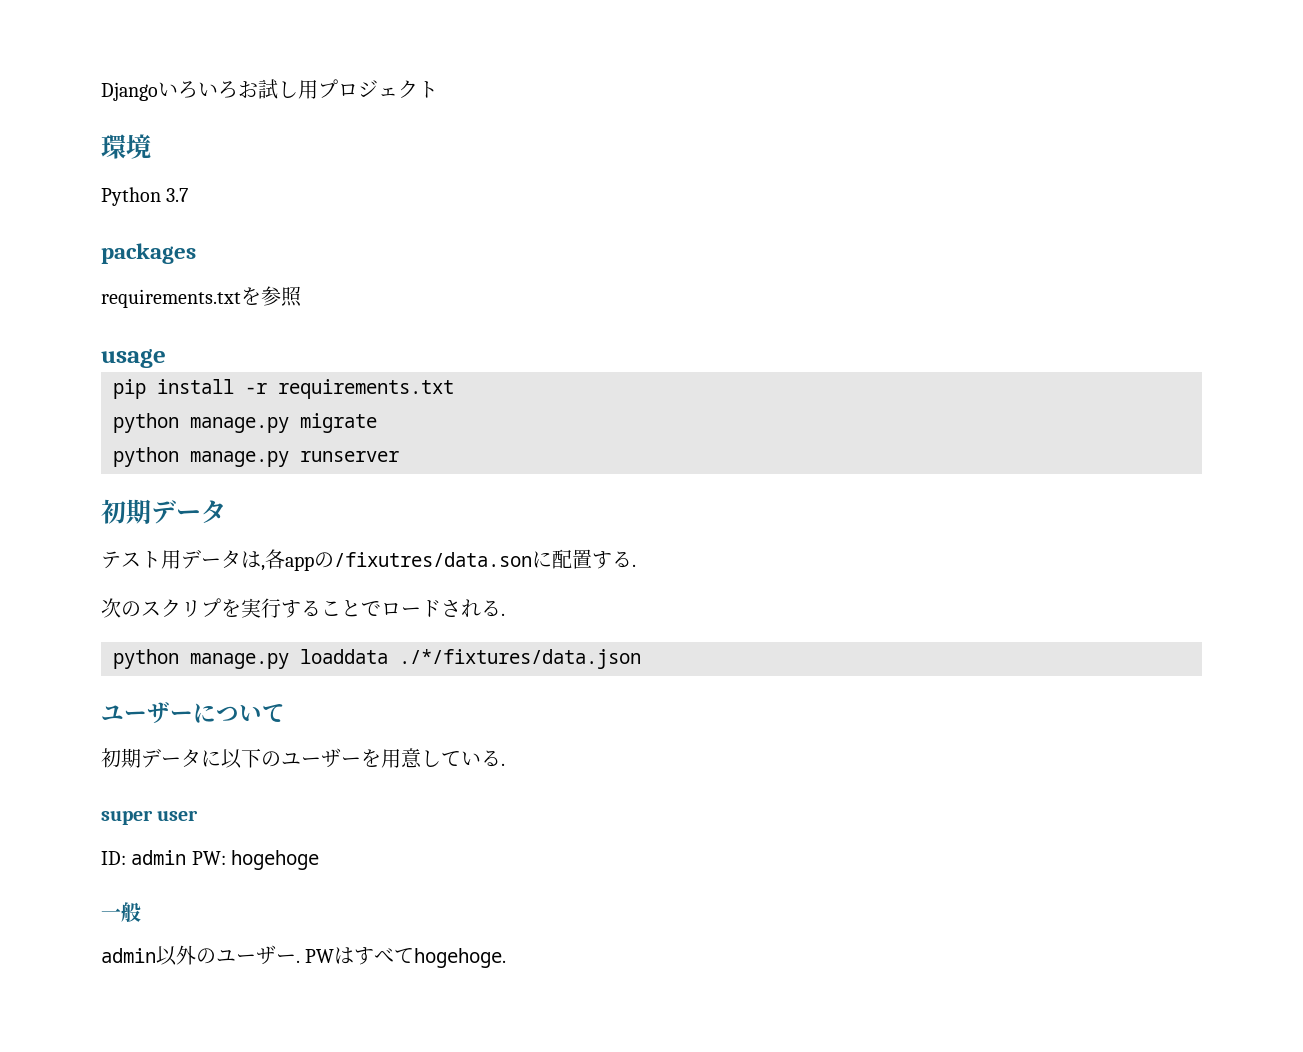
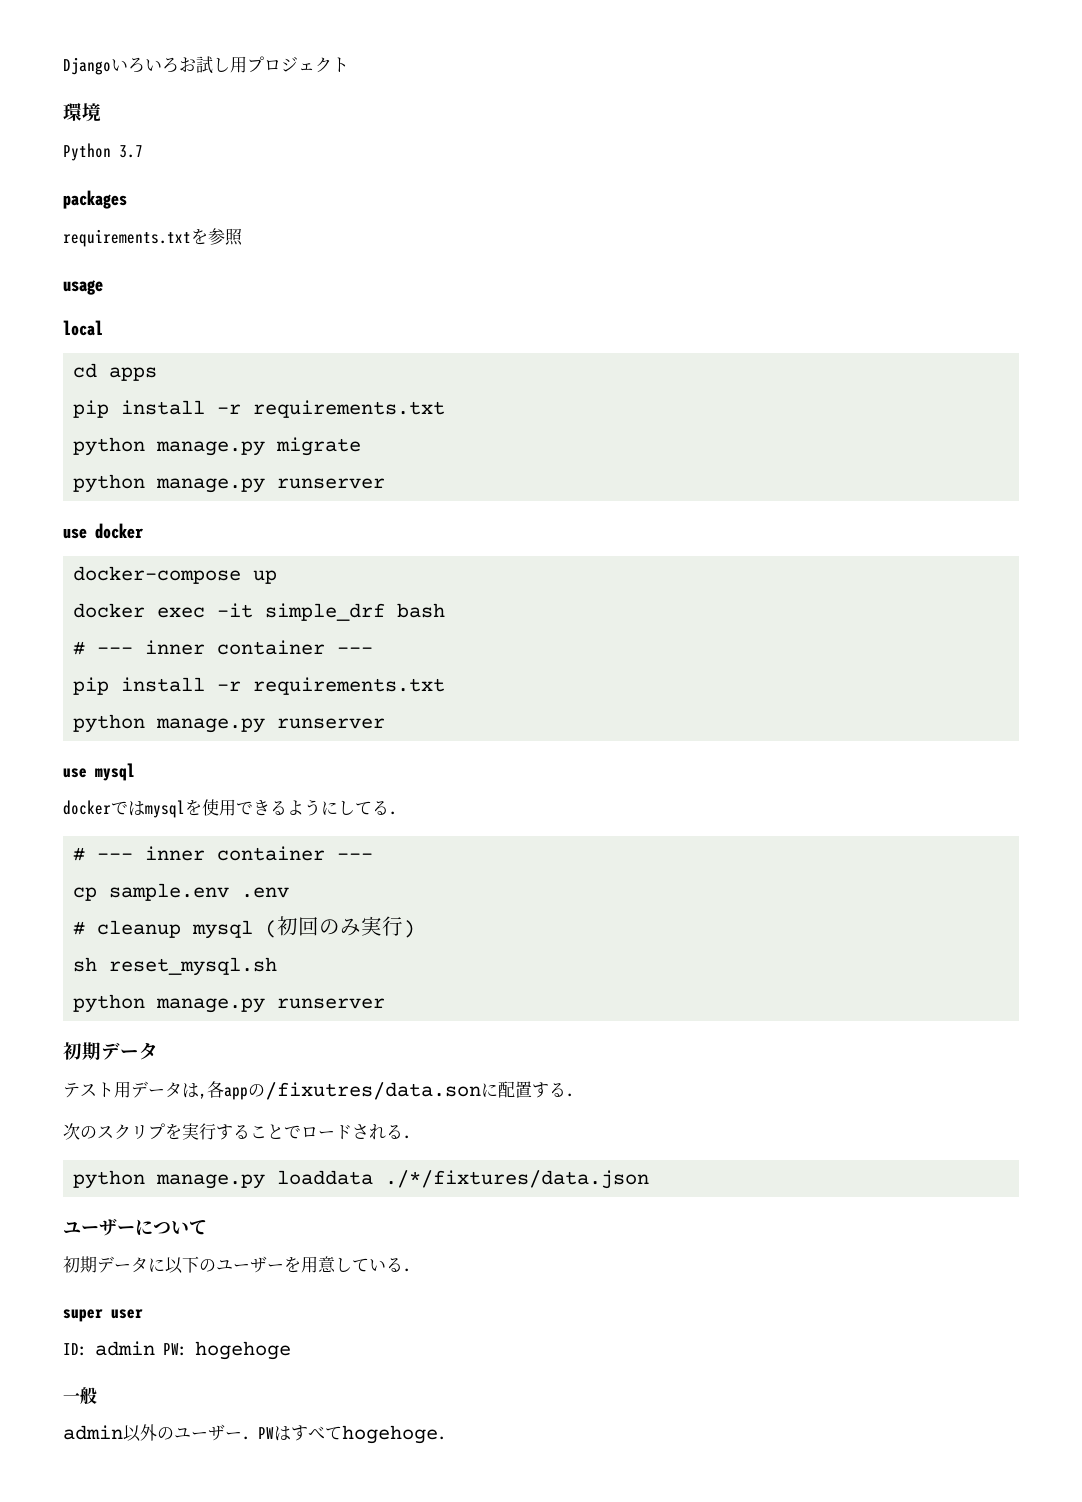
(166, 358) none -> [63,320,103,336] [73,363,158,381] // local // cd apps
(399, 456) none -> [63,523,143,539] [73,566,278,584] [73,603,446,621] [73,640,374,655] [73,677,446,695] [73,714,386,733] [63,763,135,781] [63,799,397,818] [73,846,374,861] [73,883,290,901] [73,916,416,939] [73,957,278,976] [73,994,386,1013] // use docker // docker-compose up // docker exec -it simple_drf bash // # --- inner container --- // pip install -r requirements.txt // python manage.py runserver // use mysql // dockerではmysqlを使用できるようにしてる. // # --- inner container --- // cp sample.env .env // # cleanup mysql (初回のみ実行) // sh reset_mysql.sh // python manage.py runserver

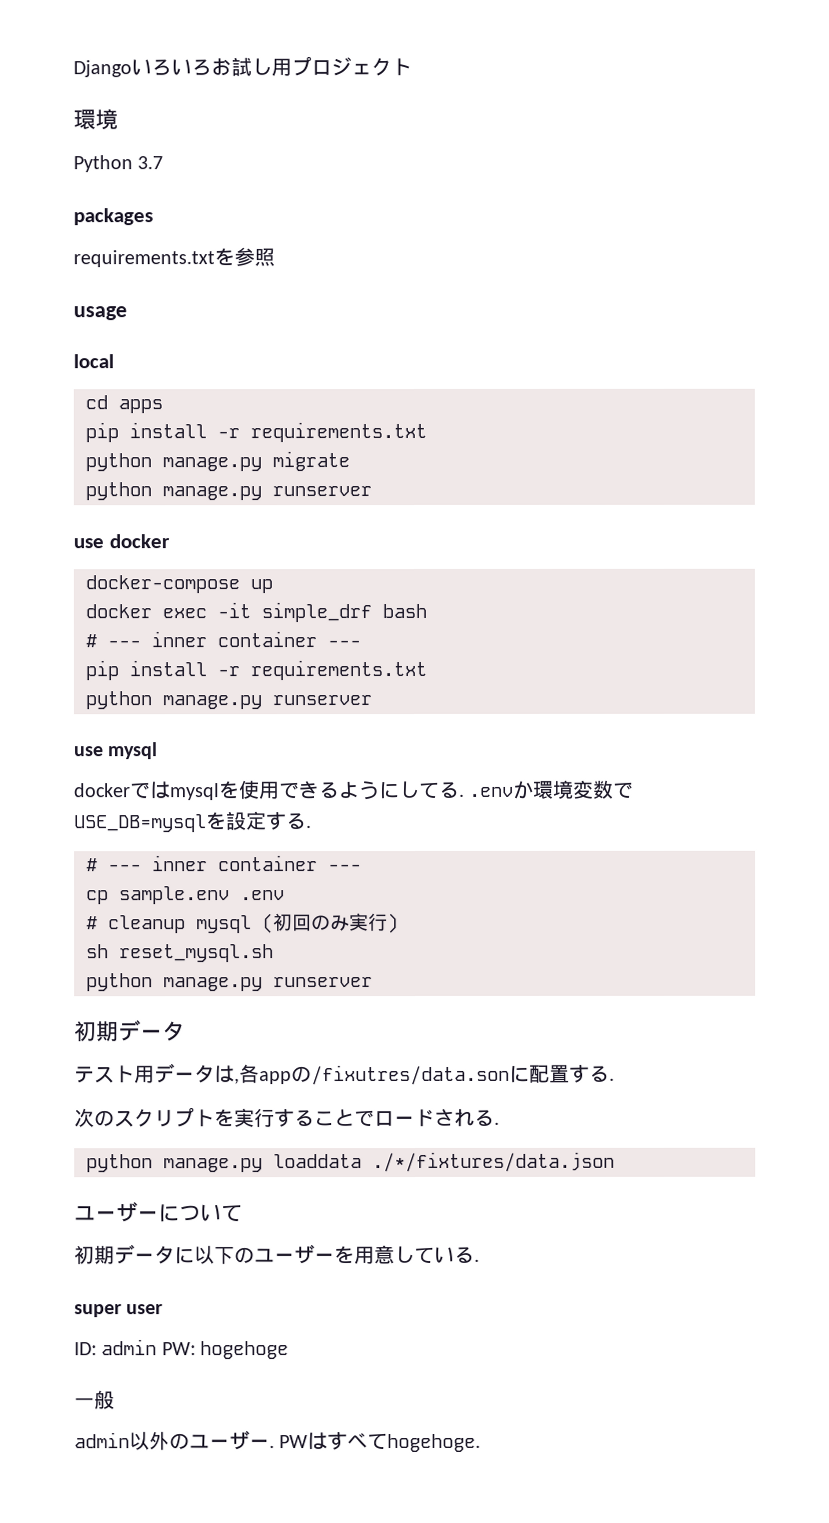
(397, 813) none -> [469,779,635,799] [74,811,312,833] .envか環境変数でUSE_DB=mysqlを設定する.
(165, 1131) none -> [194,1109,215,1128] ト

